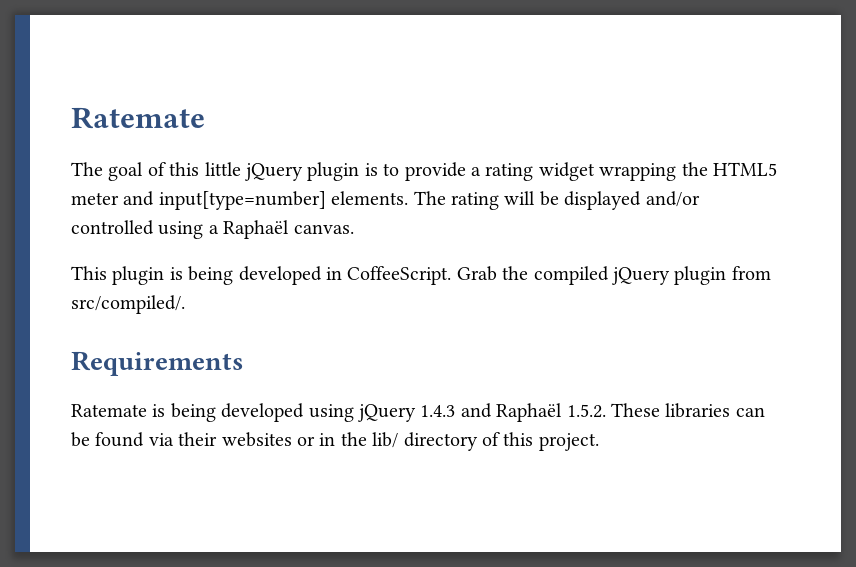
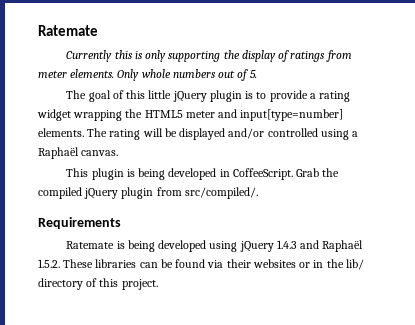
[71,107,205,129] Ratemate -> [38,25,98,36] [66,50,352,62] [38,69,257,81] Ratemate // Currently this is only supporting the display of ratings from meter elements. Only whole numbers out of 5.

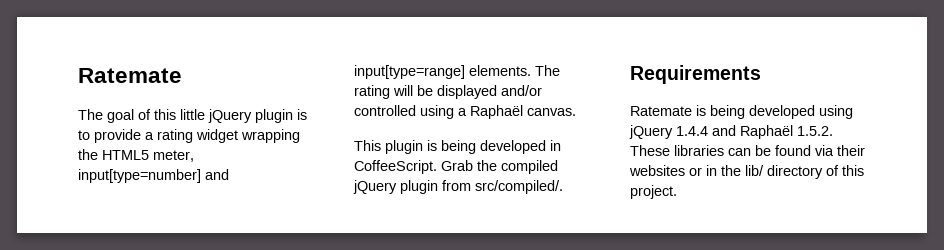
[38,25,98,36] [66,50,352,62] [38,69,257,81] Ratemate // Currently this is only supporting the display of ratings from meter elements. Only whole numbers out of 5. -> [78,68,182,83] Ratemate
[185,109,344,121] meter and input[type=number] -> [153,150,194,162] [78,169,229,183] [354,65,465,79] meter, input[type=number] and input[type=range]
[276,240,297,249] 1.4.3 -> [676,126,708,136] 1.4.4

